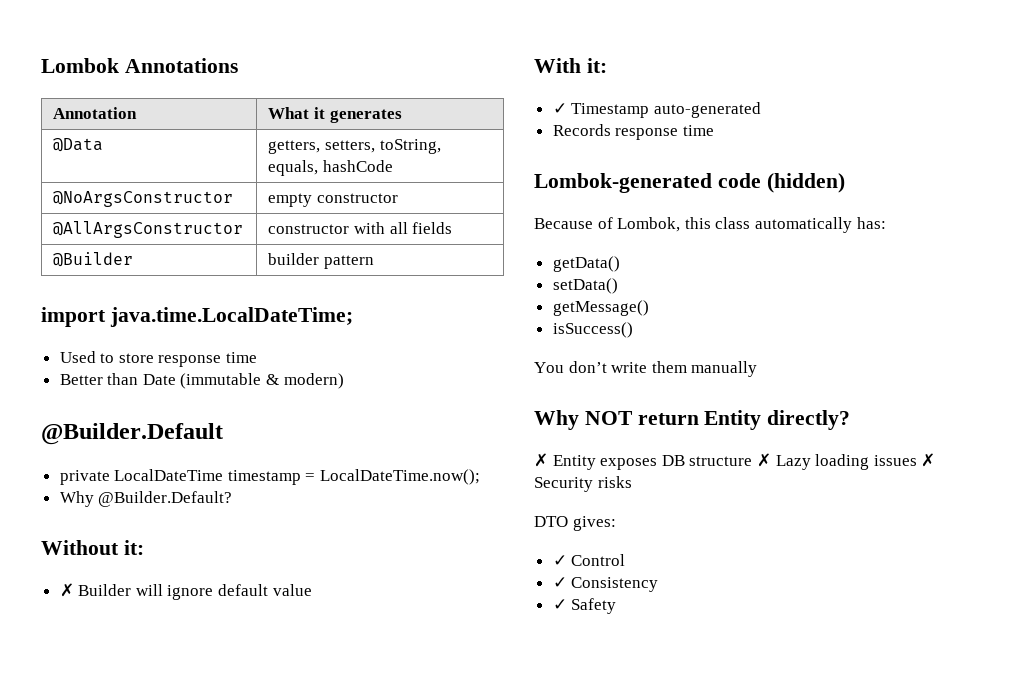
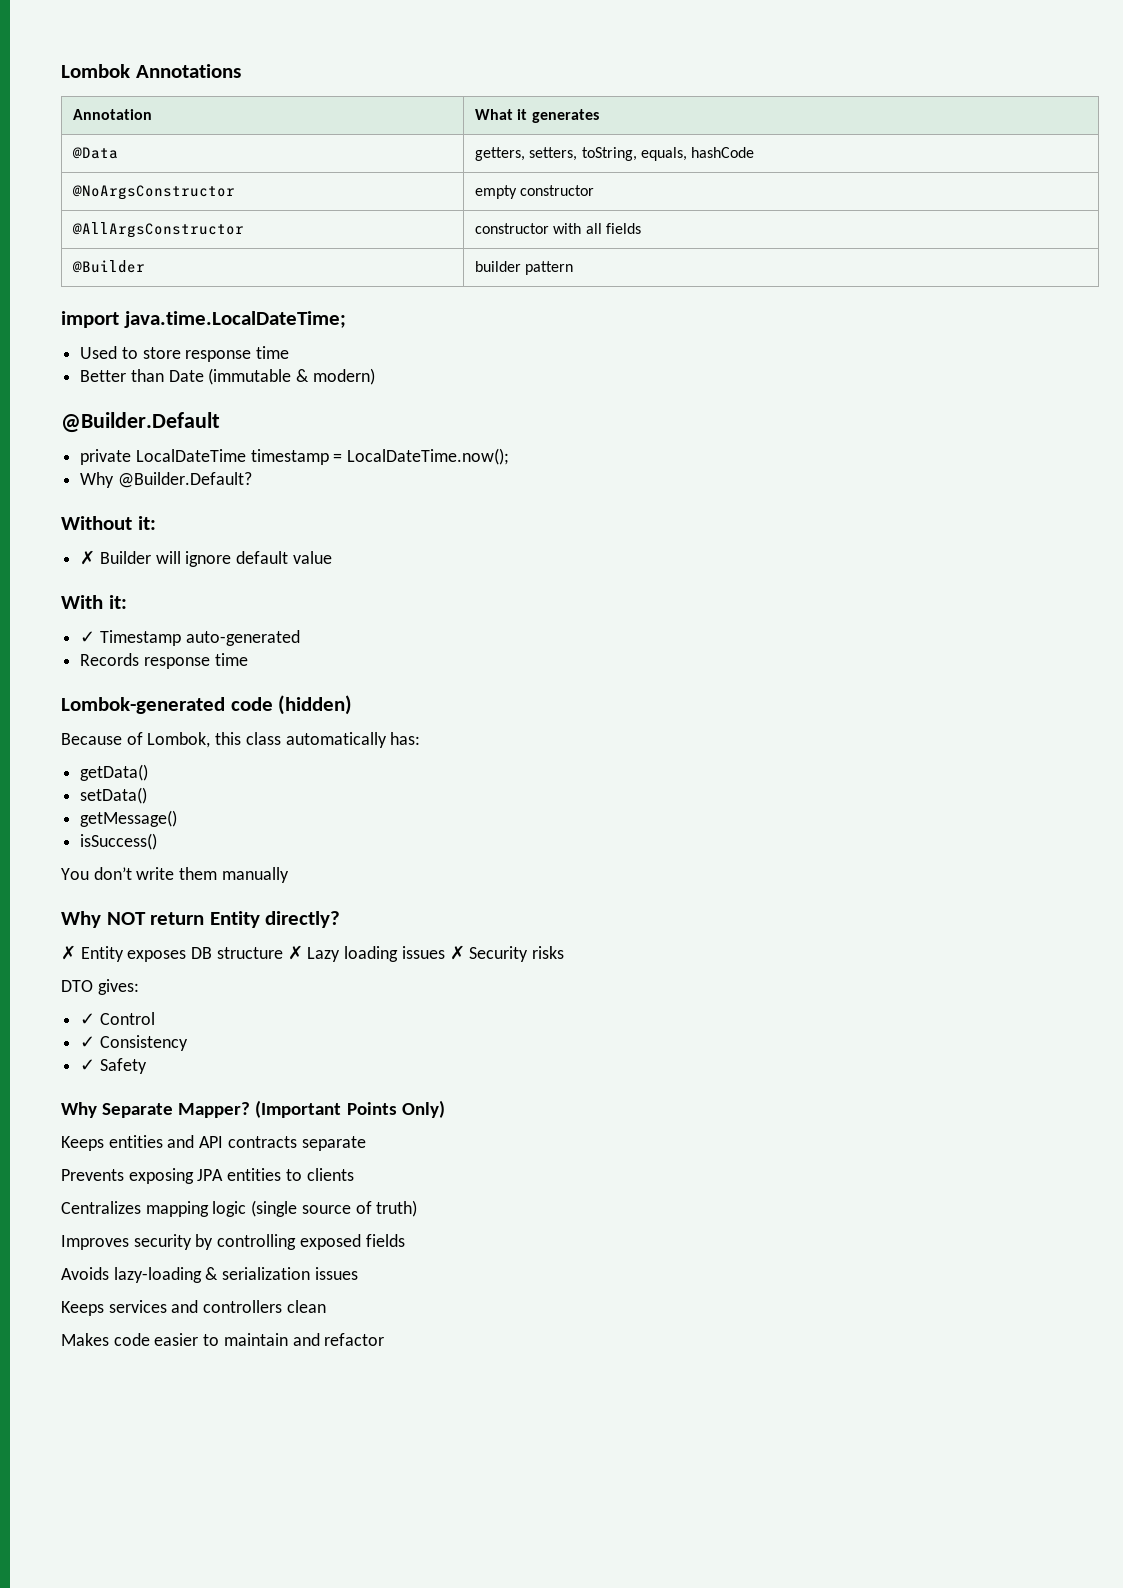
(617, 606) none -> [61,1100,445,1118] [61,1135,366,1151] [61,1168,354,1184] [61,1200,418,1217] [61,1234,405,1250] [61,1267,358,1283] [61,1300,326,1316] [61,1333,385,1346] // Why Separate Mapper? (Important Points Only) // Keeps entities and API contracts separate // Prevents exposing JPA entities to clients // Centralizes mapping logic (single source of truth) // Improves security by controlling exposed fields // Avoids lazy-loading & serialization issues // Keeps services and controllers clean // Makes code easier to maintain and refactor

